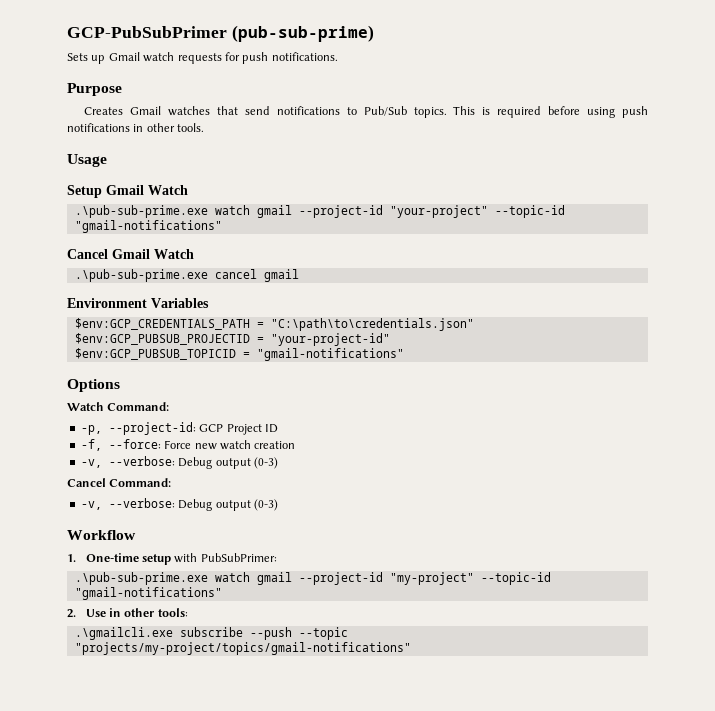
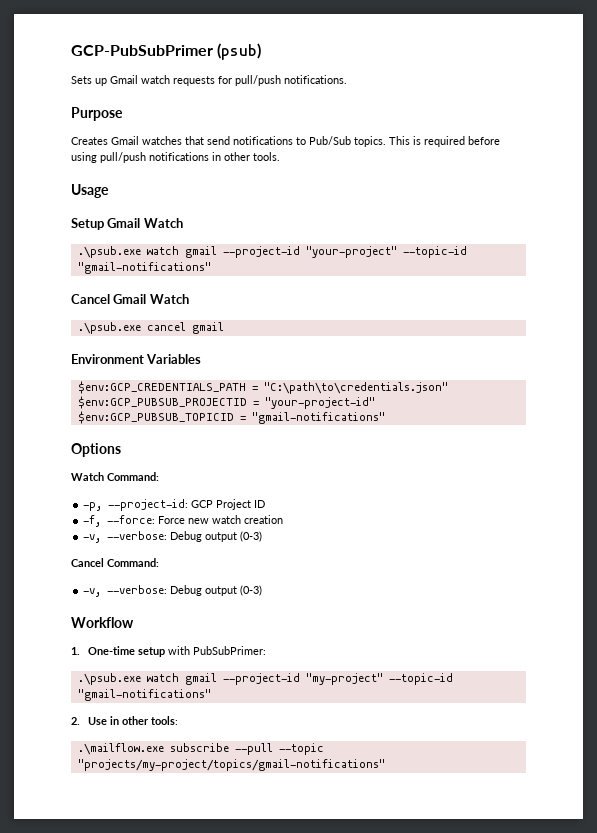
[231,25,374,42] (pub-sub-prime) -> [217,43,262,60] (psub)
[242,52,269,64] push -> [235,75,281,86] pull/push
[622,106,648,118] push -> [100,152,146,163] pull/push
[74,205,208,218] .\pub-sub-prime.exe -> [77,246,141,258] .\psub.exe
[74,269,208,282] .\pub-sub-prime.exe -> [77,322,141,334] .\psub.exe
[74,572,208,585] .\pub-sub-prime.exe -> [77,673,141,685] .\psub.exe
[74,627,292,640] .\gmailcli.exe subscribe --push -> [77,743,273,755] .\mailflow.exe subscribe --pull

